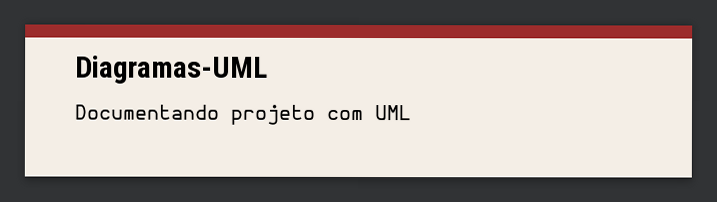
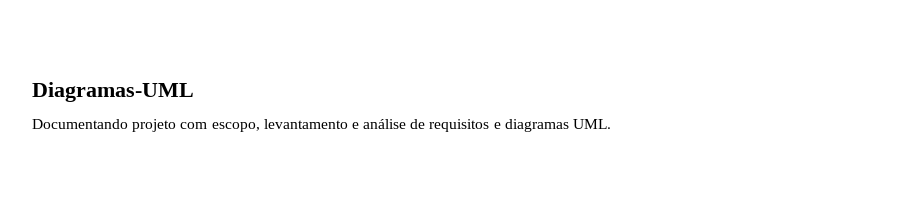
[374,105,411,121] UML -> [211,119,612,132] escopo, levantamento e análise de requisitos e diagramas UML.

